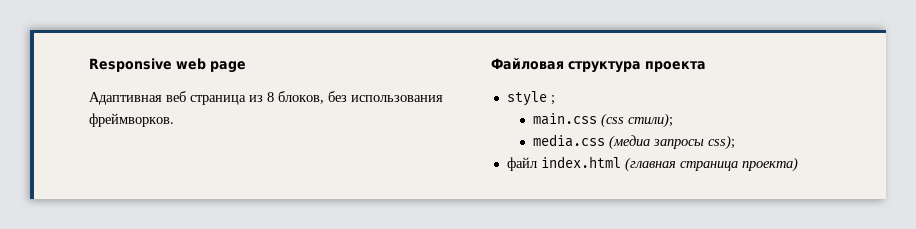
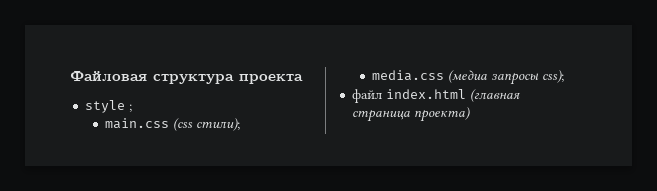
[89,58,246,73] [89,91,443,105] [89,113,174,127] Responsive web page // Адаптивная веб страница из 8 блоков, без использования фреймворков. // -> (70, 76) none

